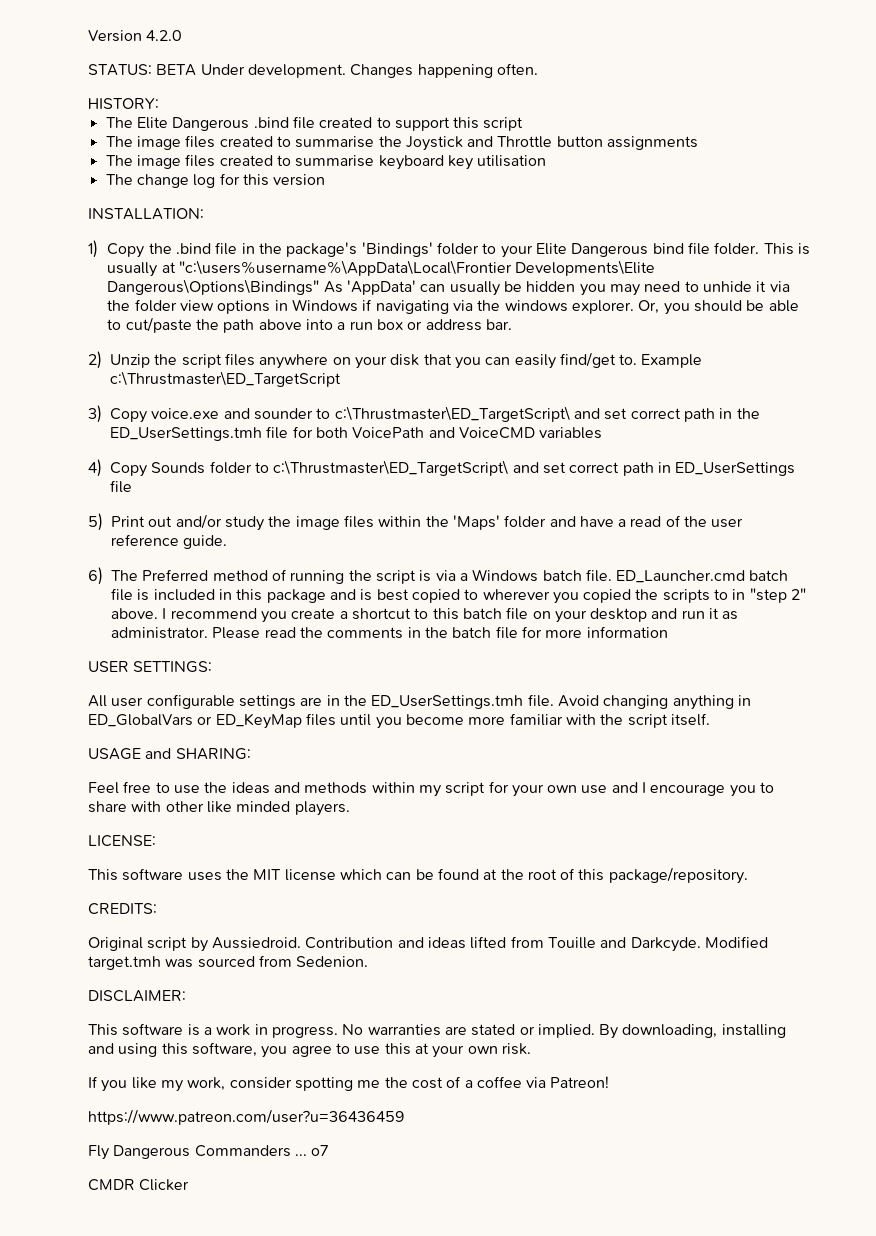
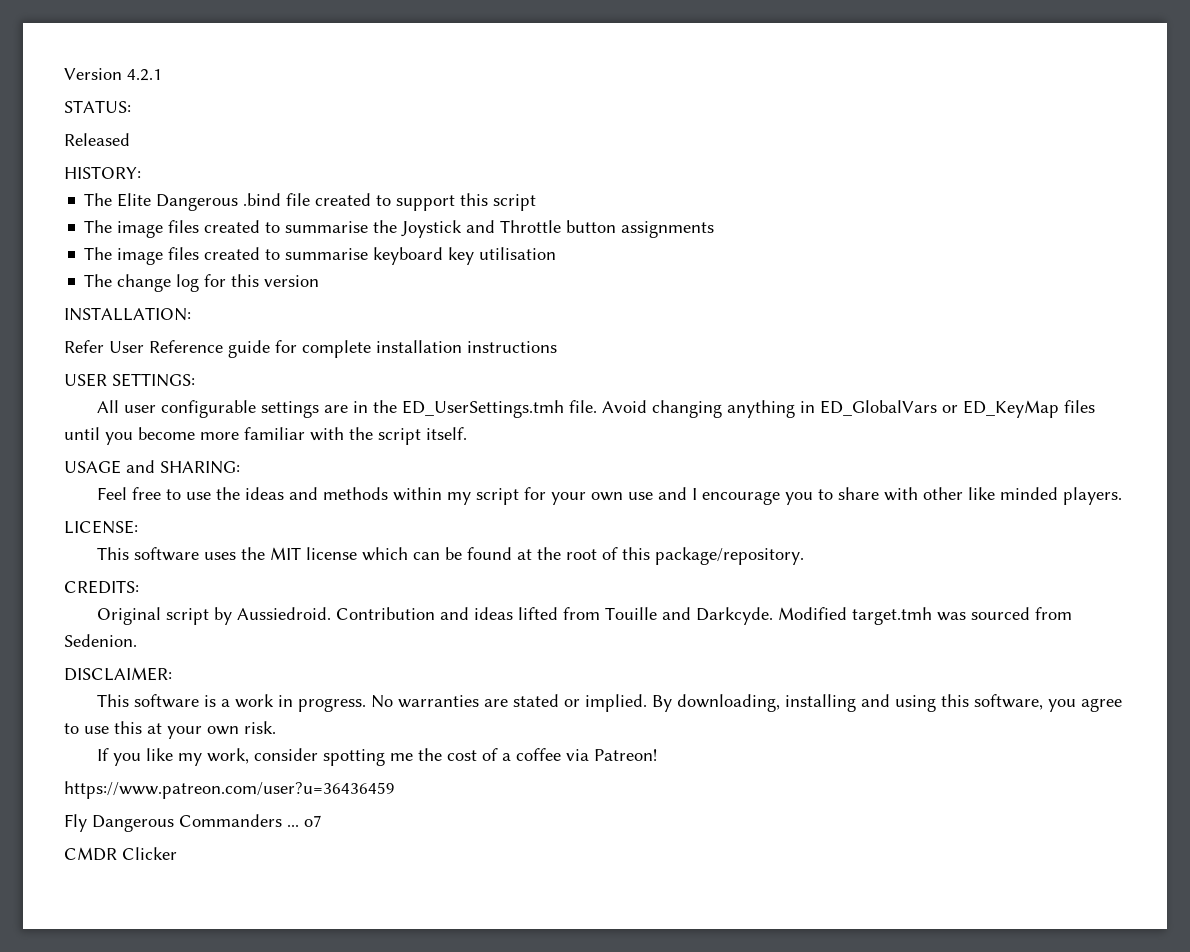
[146,30,183,41] 4.2.0 -> [127,69,162,81] 4.2.1
[156,63,538,78] BETA Under development. Changes happening often. -> [64,133,130,146] // Released
[88,240,810,258] [107,260,656,277] [107,279,790,296] [107,299,799,315] [107,317,512,333] [88,351,703,369] [110,371,341,387] [88,405,760,423] [110,426,603,441] [88,459,796,477] [110,480,132,493] [88,513,744,531] [111,534,228,549] [88,567,789,585] [111,588,807,604] [111,607,739,623] [111,626,668,639] 1) Copy the .bind file in the package's 'Bindings' folder to your Elite Dangerous bind file folder. This is usually at "c:\users%username%\AppData\Local\Frontier Developments\Elite Dangerous\Options\Bindings" As 'AppData' can usually be hidden you may need to unhide it via the folder view options in Windows if navigating via the windows explorer. Or, you should be able to cut/paste the path above into a run box or address bar. // 2) Unzip the script files anywhere on your disk that you can easily find/get to. Example c:\Thrustmaster\ED_TargetScript // 3) Copy voice.exe and sounder to c:\Thrustmaster\ED_TargetScript\ and set correct path in the ED_UserSettings.tmh file for both VoicePath and VoiceCMD variables // 4) Copy Sounds folder to c:\Thrustmaster\ED_TargetScript\ and set correct path in ED_UserSettings file // 5) Print out and/or study the image files within the 'Maps' folder and have a read of the user reference guide. // 6) The Preferred method of running the script is via a Windows batch file. ED_Launcher.cmd batch file is included in this package and is best copied to wherever you copied the scripts to in "step 2" above. I recommend you create a shortcut to this batch file on your desktop and run it as administrator. Please read the comments in the batch file for more information -> [64,340,557,358] Refer User Reference guide for complete installation instructions

